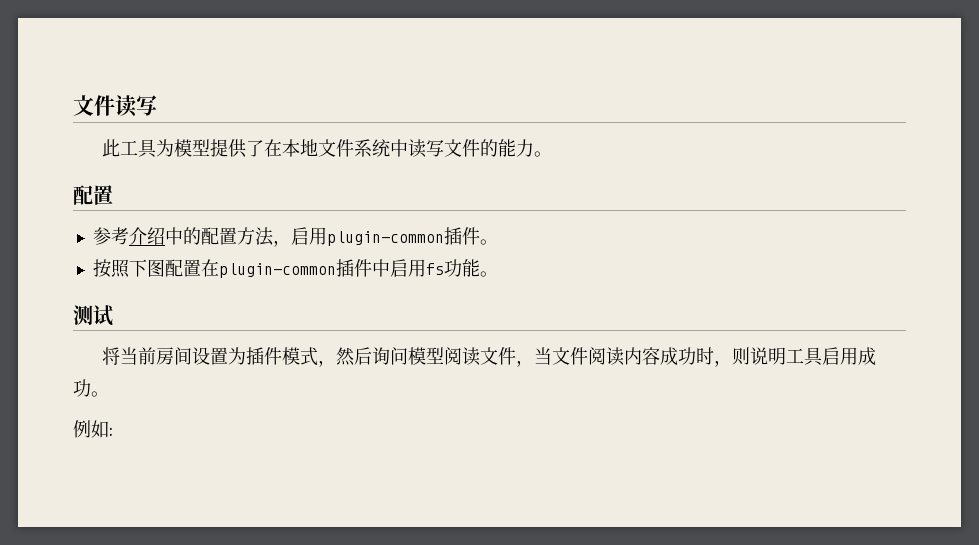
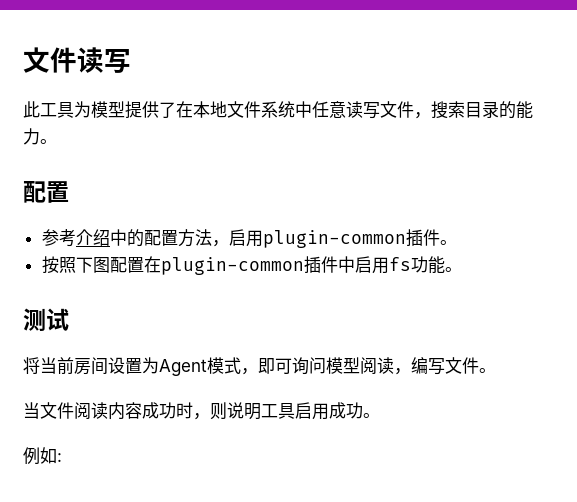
(409, 148) none -> [312,101,346,118] 任意
(481, 148) none -> [414,101,499,119] ，搜索目录
[246,347,535,367] 插件模式，然后询问模型阅读文件， -> [159,357,496,376] Agent模式，即可询问模型阅读，编写文件。 //

